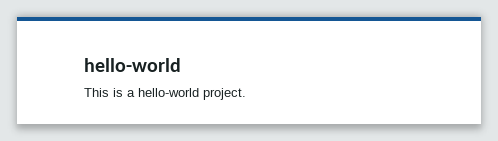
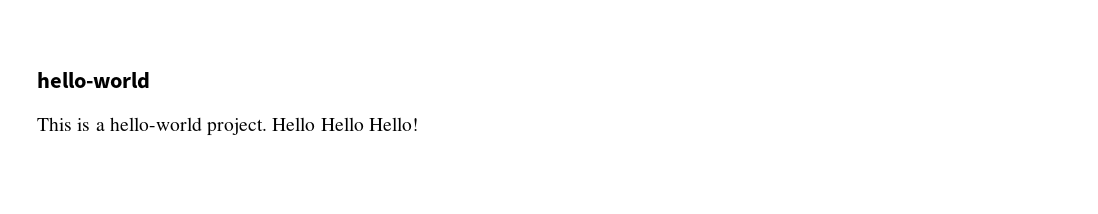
(246, 94) none -> [272,117,419,131] Hello Hello Hello!

